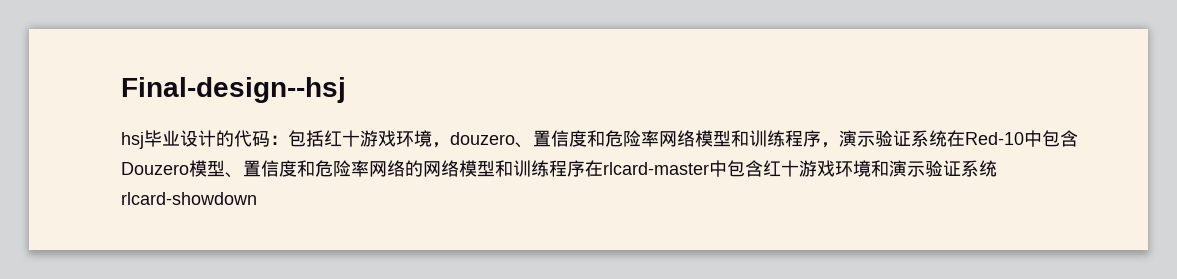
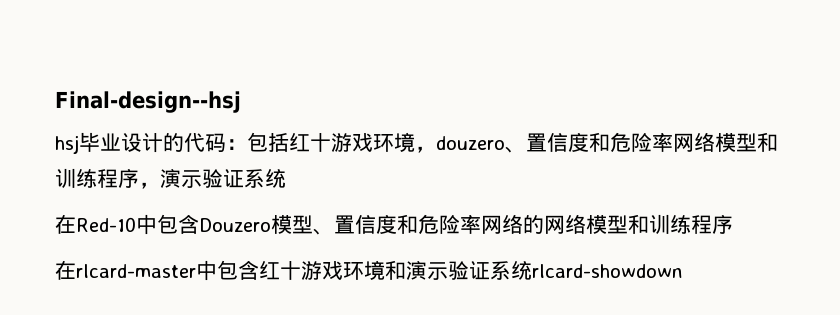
(947, 138) none -> (286, 178) //
(585, 168) none -> (733, 224) //

